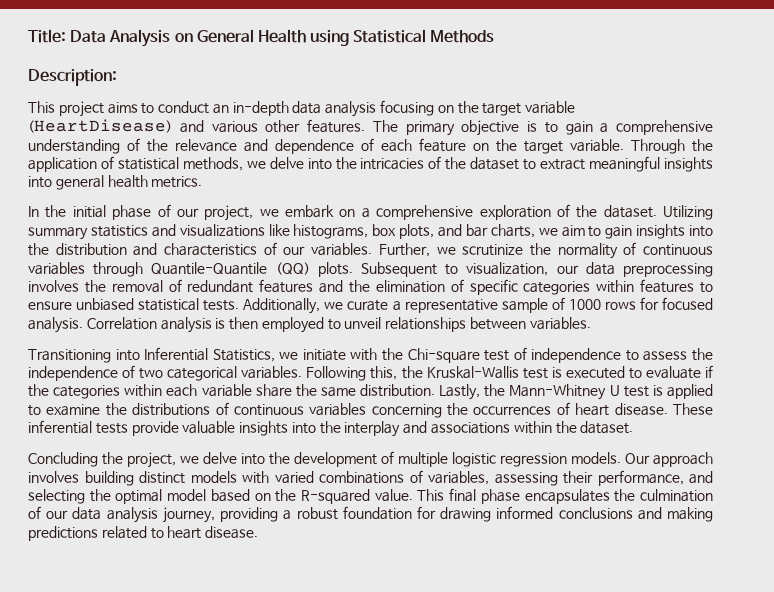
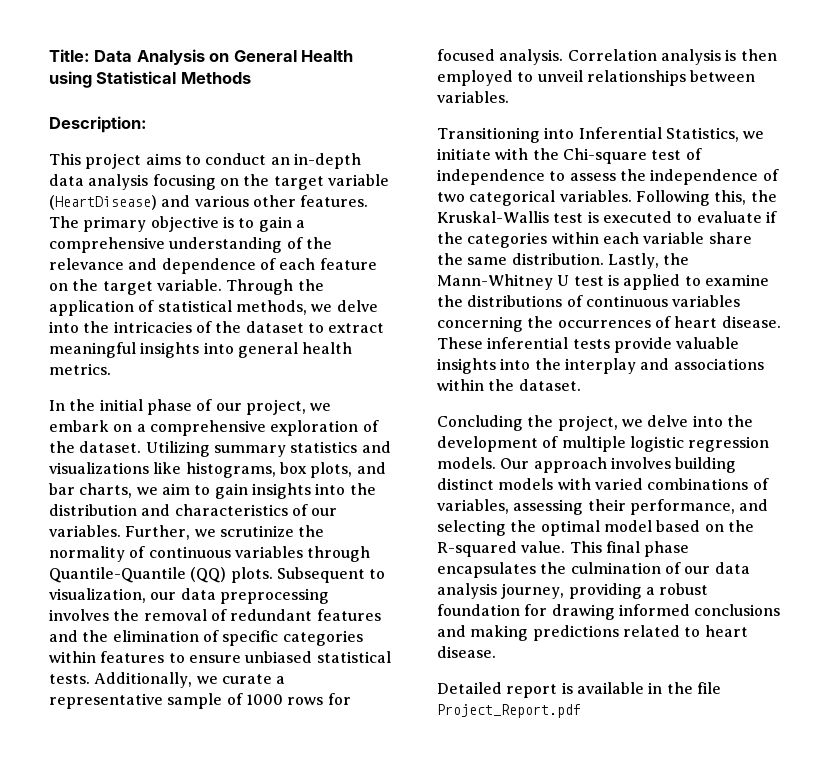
(259, 532) none -> [437,682,721,698] [437,704,581,718] // Detailed report is available in the file Project_Report.pdf

